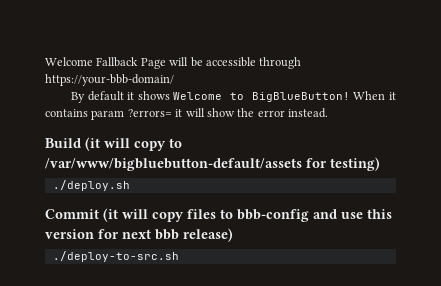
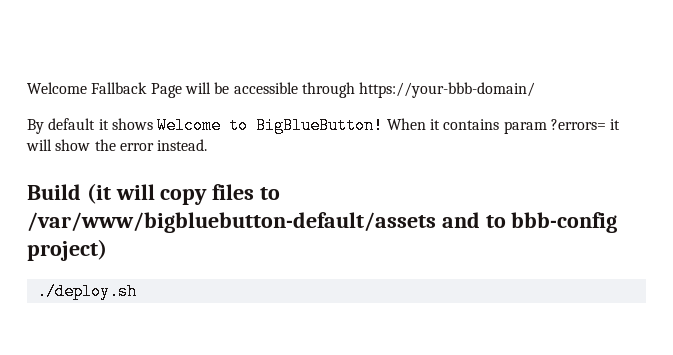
(166, 146) none -> [212,184,255,200] files
[306,157,380,171] [52,180,130,191] [45,208,392,222] [45,228,233,242] [52,251,179,262] for testing) // ./deploy.sh // Commit (it will copy files to bbb-config and use this version for next bbb release) // ./deploy-to-src.sh -> [441,212,618,233] [27,239,107,261] [36,283,137,300] and to bbb-config project) // ./deploy.sh

